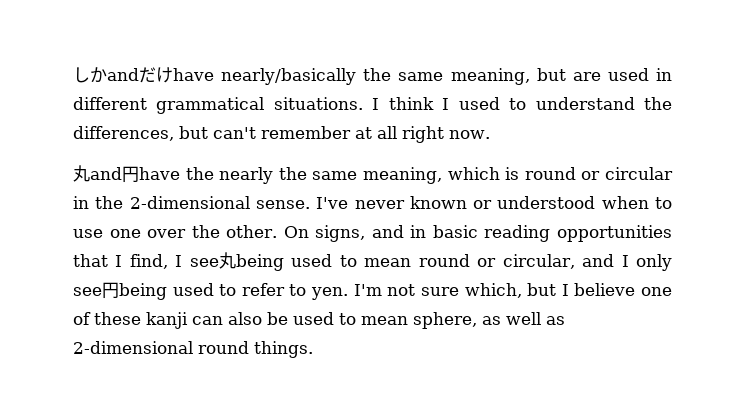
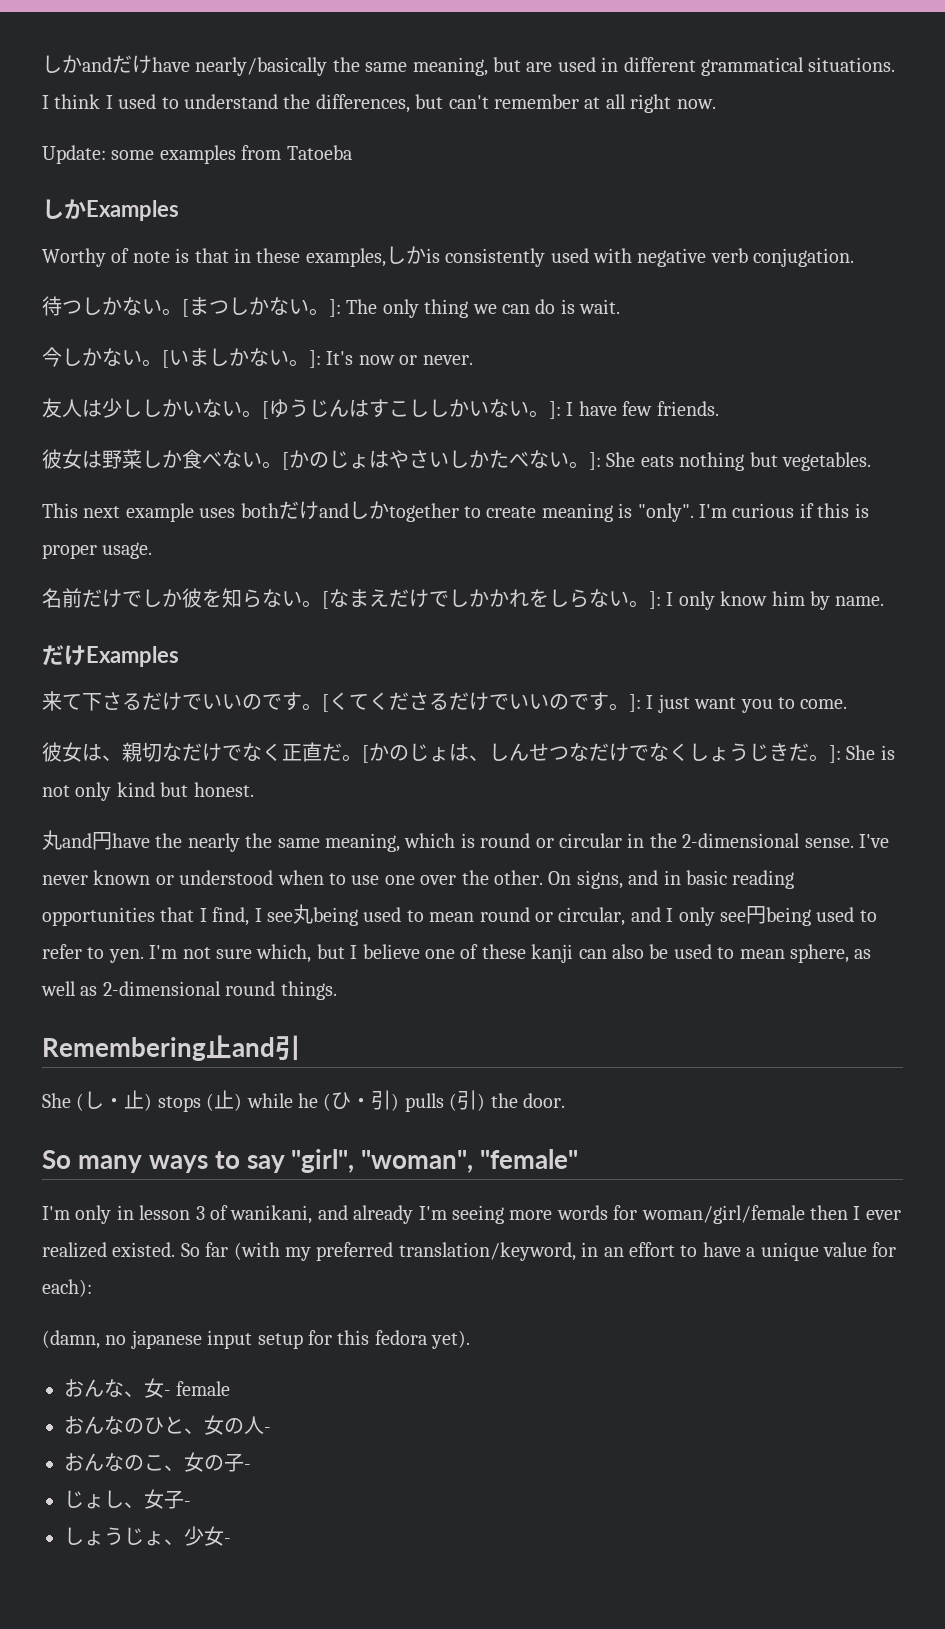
(490, 134) none -> [42,145,352,164] [42,199,179,221] [42,246,855,267] [42,296,621,318] [42,347,473,368] [42,398,719,419] [42,449,871,471] [42,501,869,522] [42,542,153,559] [42,588,885,610] [42,645,179,667] [42,691,848,713] [42,742,895,763] [42,782,254,801] // Update: some examples from Tatoeba // しかExamples // Worthy of note is that in these examples,しかis consistently used with negative verb conjugation. // 待つしかない。[まつしかない。]: The only thing we can do is wait. // 今しかない。[いましかない。]: It's now or never. // 友人は少ししかいない。[ゆうじんはすこししかいない。]: I have few friends. // 彼女は野菜しか食べない。[かのじょはやさいしかたべない。]: She eats nothing but vegetables. // This next example uses bothだけandしかtogether to create meaning is "only". I'm curious if this is proper usage. // 名前だけでしか彼を知らない。[なまえだけでしかかれをしらない。]: I only know him by name. // だけExamples // 来て下さるだけでいいのです。[くてくださるだけでいいのです。]: I just want you to come. // 彼女は、親切なだけでなく正直だ。[かのじょは、しんせつなだけでなくしょうじきだ。]: She is not only kind but honest.
(313, 349) none -> [42,1035,301,1061] [42,1090,565,1112] [42,1149,579,1173] [42,1205,901,1224] [42,1242,897,1261] [42,1279,92,1297] [42,1330,471,1349] [64,1378,231,1398] [64,1415,271,1435] [64,1452,251,1472] [64,1489,191,1509] [64,1526,231,1546] // Remembering止and引 // She (し・止) stops (止) while he (ひ・引) pulls (引) the door. // So many ways to say "girl", "woman", "female" // I'm only in lesson 3 of wanikani, and already I'm seeing more words for woman/girl/female then I ever realized existed. So far (with my preferred translation/keyword, in an effort to have a unique value for each): // (damn, no japanese input setup for this fedora yet). // おんな、女- female // おんなのひと、女の人- // おんなのこ、女の子- // じょし、女子- // しょうじょ、少女-

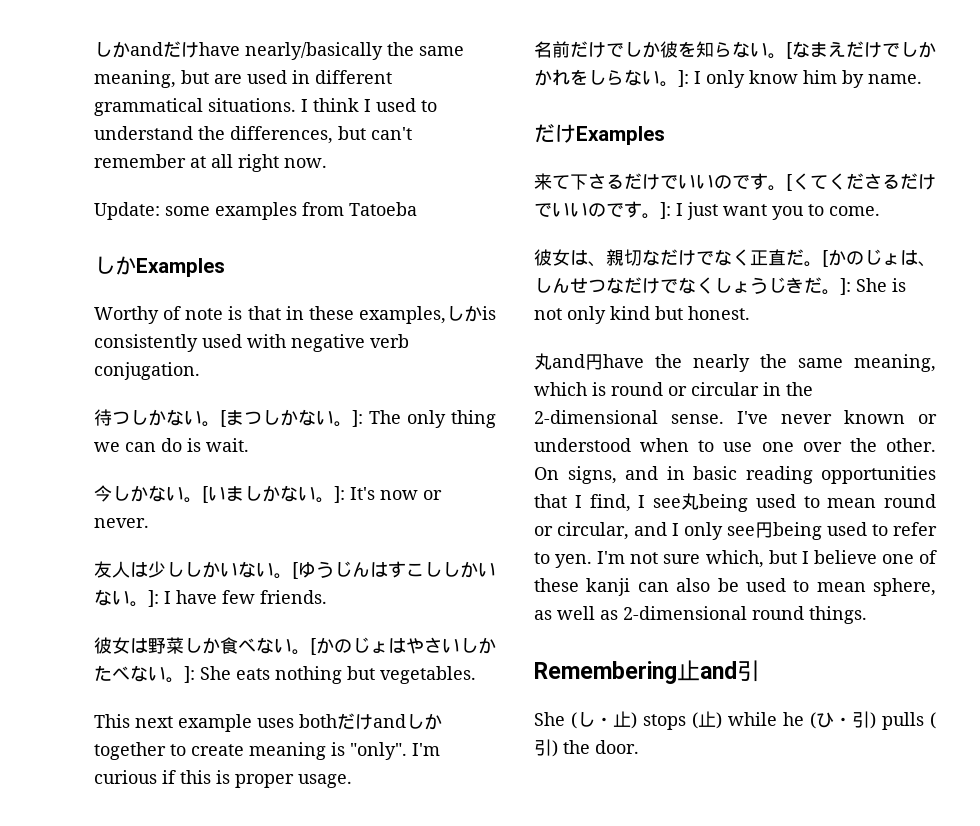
[42,1149,579,1173] [42,1205,901,1224] [42,1242,897,1261] [42,1279,92,1297] [42,1330,471,1349] [64,1378,231,1398] [64,1415,271,1435] [64,1452,251,1472] [64,1489,191,1509] [64,1526,231,1546] // So many ways to say "girl", "woman", "female" // I'm only in lesson 3 of wanikani, and already I'm seeing more words for woman/girl/female then I ever realized existed. So far (with my preferred translation/keyword, in an effort to have a unique value for each): // (damn, no japanese input setup for this fedora yet). // おんな、女- female // おんなのひと、女の人- // おんなのこ、女の子- // じょし、女子- // しょうじょ、少女- -> (639, 747) none

